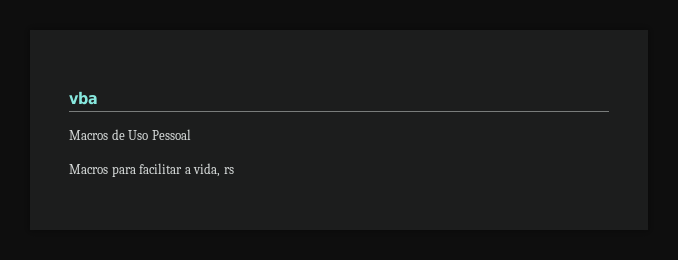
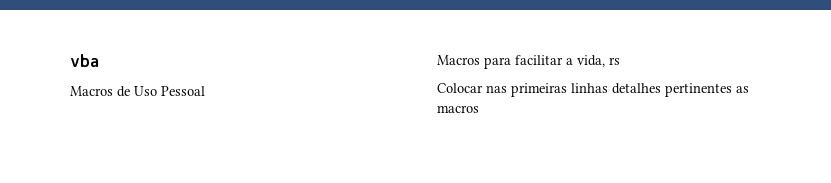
(234, 170) none -> [437,83,749,97] [437,105,479,113] // Colocar nas primeiras linhas detalhes pertinentes as macros

